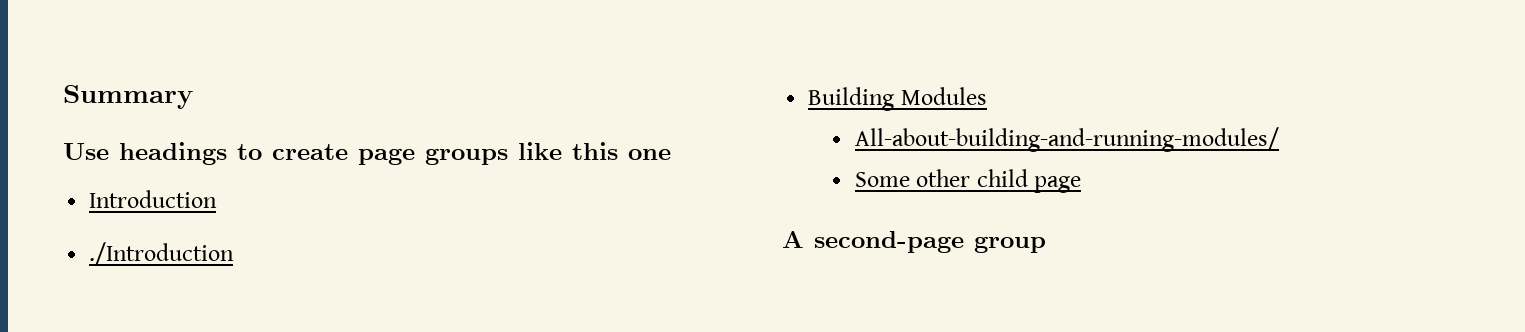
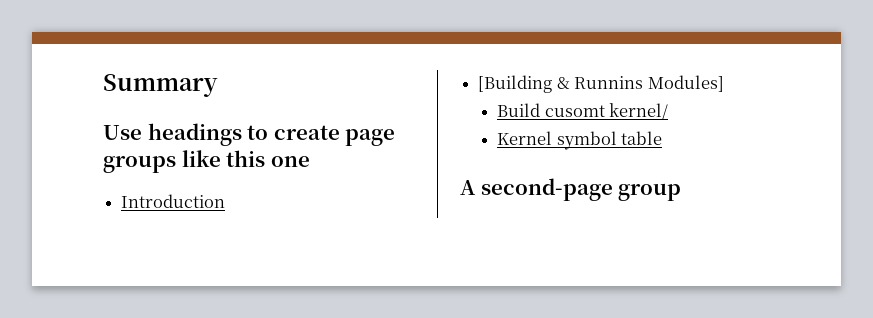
[89,242,235,265] [808,87,987,111] [854,127,1279,152] [854,169,1082,193] ./Introduction // Building Modules // All-about-building-and-running-modules/ // Some other child page -> [478,75,724,93] [497,103,669,120] [497,131,663,150] [Building & Runnins Modules] // Build cusomt kernel/ // Kernel symbol table

